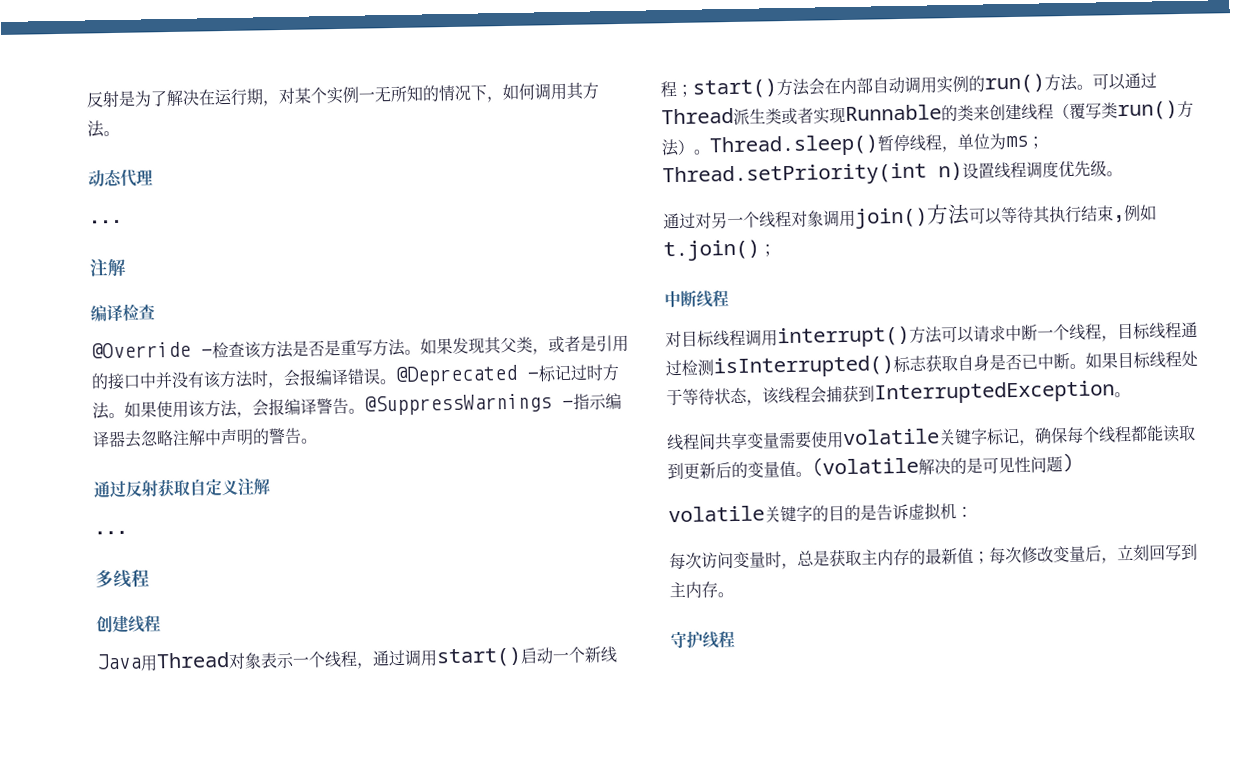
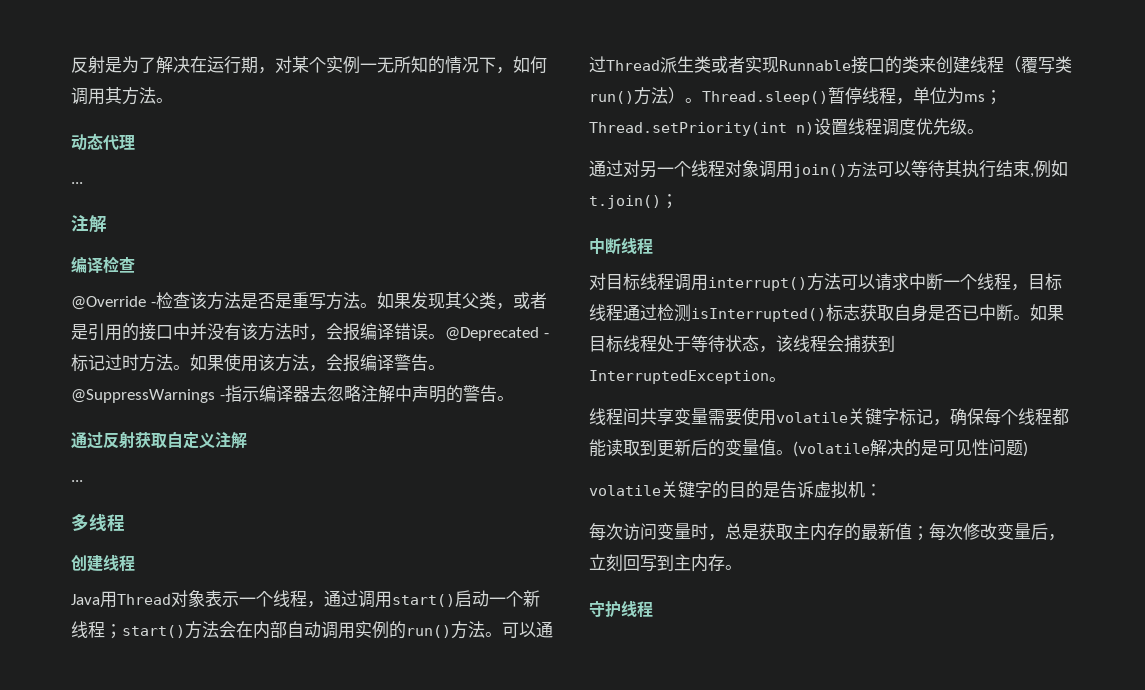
(942, 112) none -> [851,56,885,74] 接口

